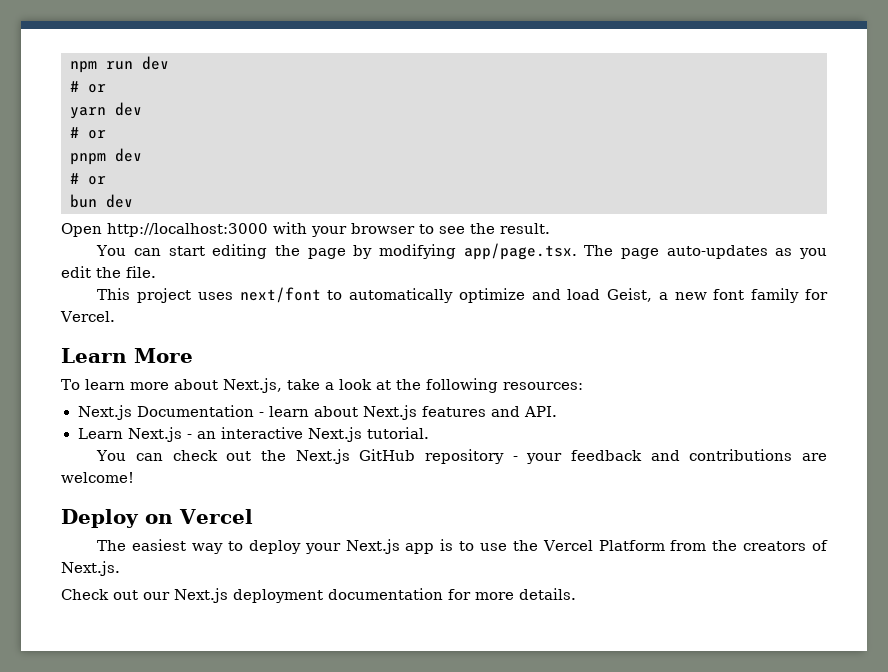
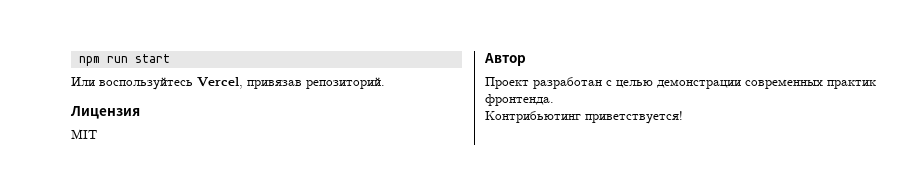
[142,56,169,70] [70,81,106,93] [70,102,142,119] [70,127,106,139] [70,148,142,165] [70,173,106,185] [70,194,133,208] [61,222,550,237] [96,243,827,260] [61,266,156,278] [97,287,829,303] [60,311,115,322] [61,348,193,363] [61,378,583,393] [77,405,557,420] [77,427,429,442] [96,449,827,464] [61,472,134,483] [61,509,253,528] [97,539,828,554] [61,561,120,576] [61,588,576,603] dev // # or // yarn dev // # or // pnpm dev // # or // bun dev // Open http://localhost:3000 with your browser to see the result. // You can start editing the page by modifying app/page.tsx. The page auto-updates as you edit the file. // This project uses next/font to automatically optimize and load Geist, a new font family for Vercel. // Learn More // To learn more about Next.js, take a look at the following resources: // Next.js Documentation - learn about Next.js features and API. // Learn Next.js - an interactive Next.js tutorial. // You can check out the Next.js GitHub repository - your feedback and contributions are welcome! // Deploy on Vercel // The easiest way to deploy your Next.js app is to use the Vercel Platform from the creators of Next.js. // Check out our Next.js deployment documentation for more details. -> [134,54,170,63] [71,77,385,90] [70,106,140,119] [71,129,97,139] [484,53,526,66] [485,77,876,89] [485,94,554,106] [485,111,683,124] start // Или воспользуйтесь Vercel, привязав репозиторий. // Лицензия // MIT // Автор // Проект разработан с целью демонстрации современных практик фронтенда. // Контрибьютинг приветствуется!

